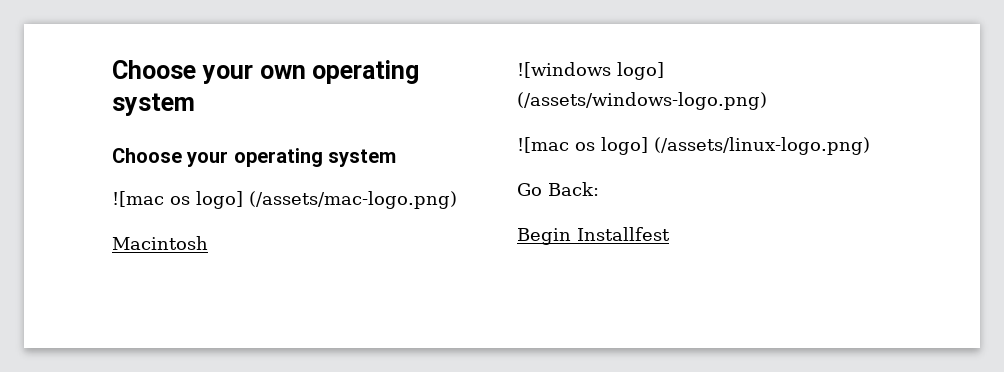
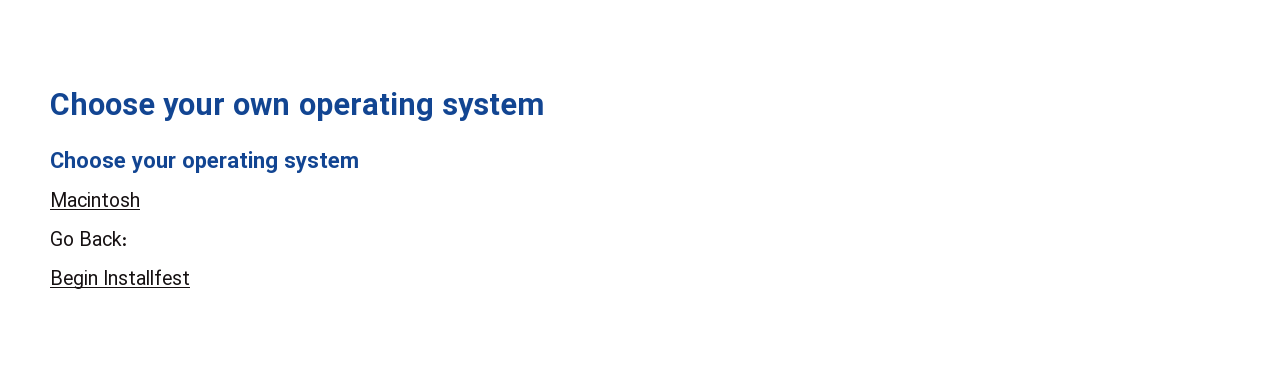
[112,191,457,209] [112,236,208,250] [517,62,664,80] [517,92,767,110] [517,137,870,155] ![mac os logo] (/assets/mac-logo.png) // Macintosh // ![windows logo] (/assets/windows-logo.png) // ![mac os logo] (/assets/linux-logo.png) -> [50,192,140,207] Macintosh

